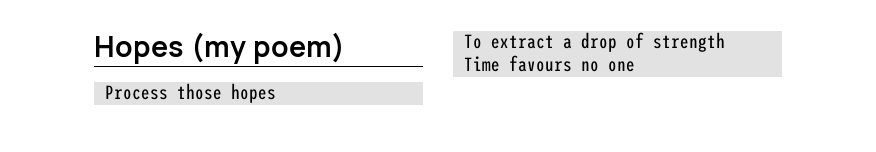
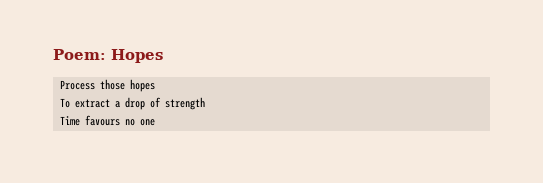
(94, 50) none -> [53,49,106,60] Poem:
[190,32,346,64] (my poem) -> (163, 56) none

